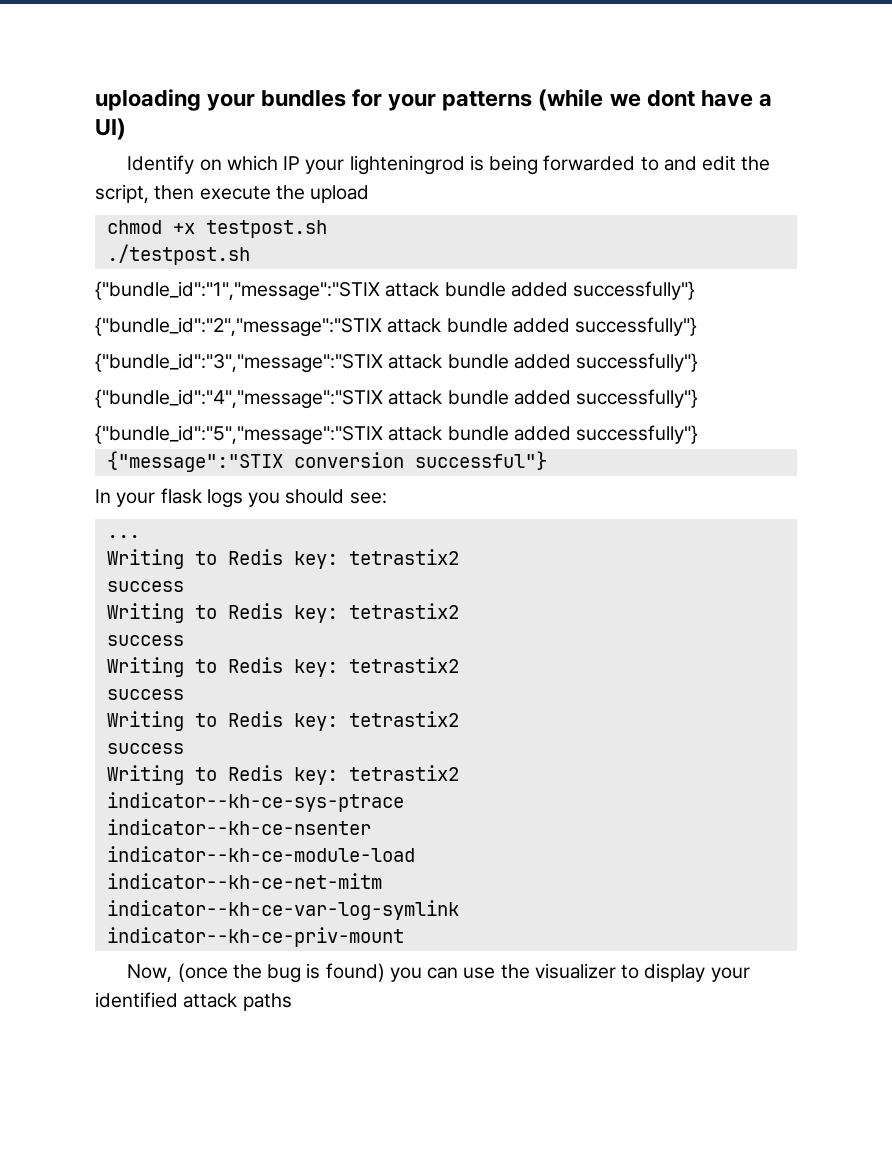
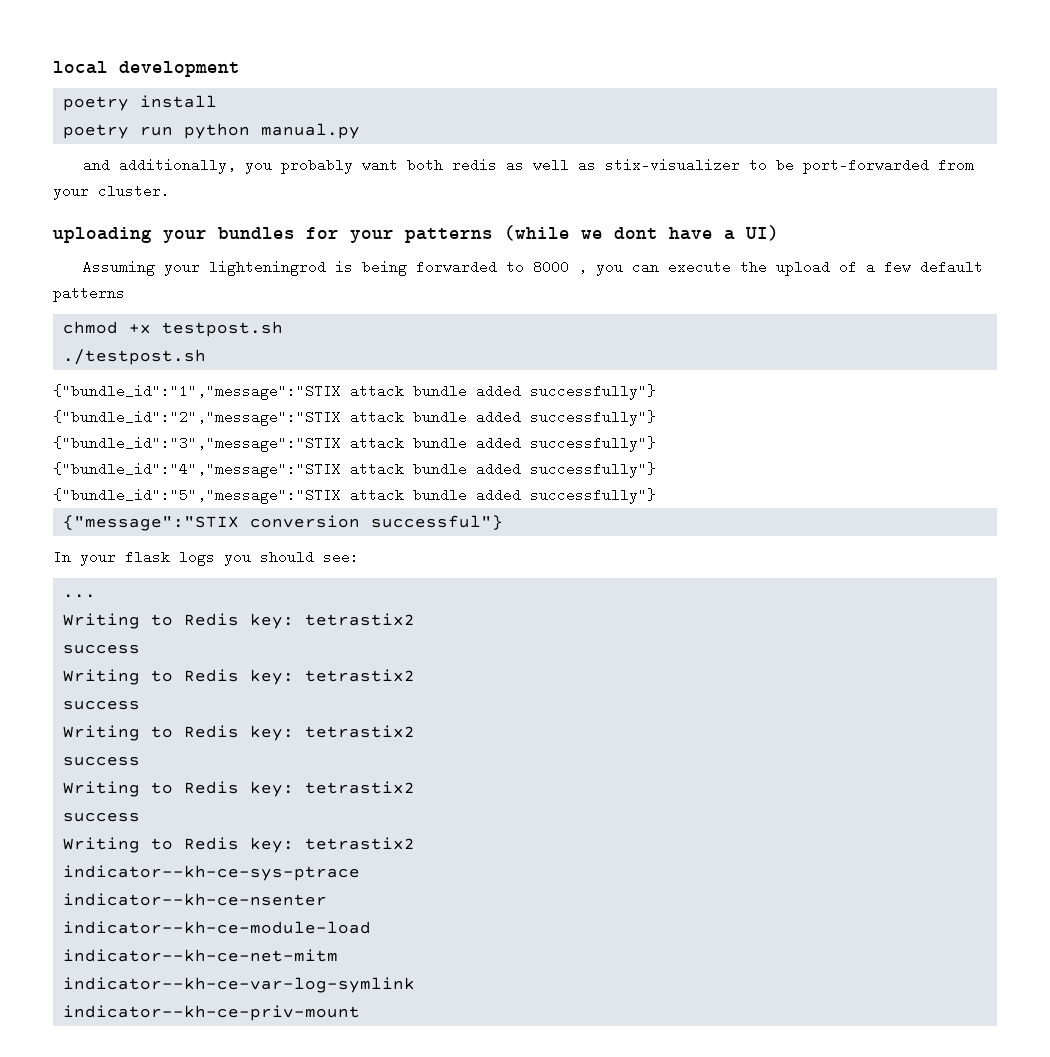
(95, 100) none -> [53,61,240,77] [63,95,218,111] [63,123,361,139] [82,158,974,174] [53,184,170,200] local development // poetry install // poetry run python manual.py // and additionally, you probably want both redis as well as stix-visualizer to be port-forwarded from your cluster. //
[127,155,301,174] Identify on which IP -> [82,260,155,276] Assuming
[663,155,771,171] [95,184,370,203] and edit the script, then execute the upload -> [532,260,983,276] [53,286,125,302] 8000 , you can execute the upload of a few default patterns
[127,963,750,983] [95,992,292,1011] // Now, (once the bug is found) you can use the visualizer to display your identified attack paths -> (361, 1013) none

